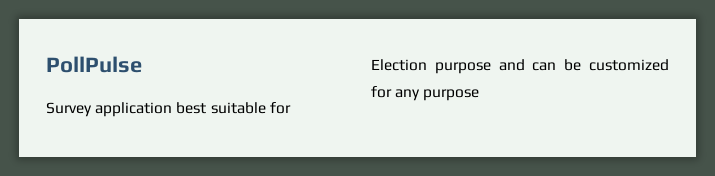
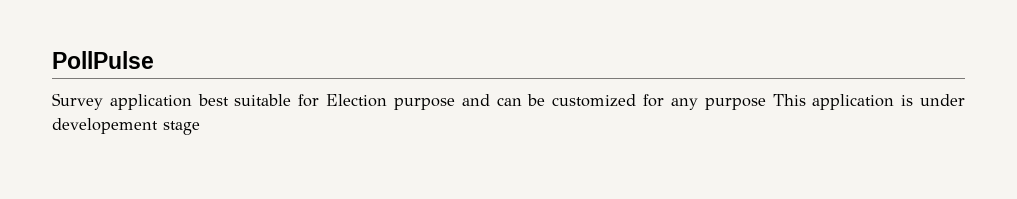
(480, 95) none -> [772,94,966,110] [52,118,200,135] This application is under developement stage

